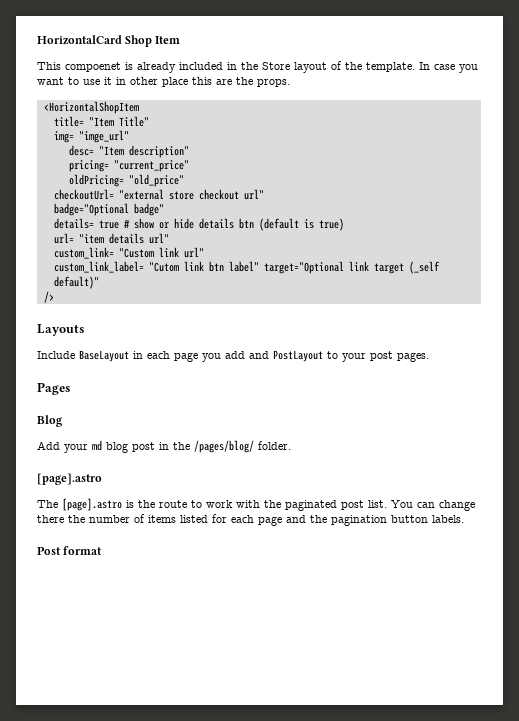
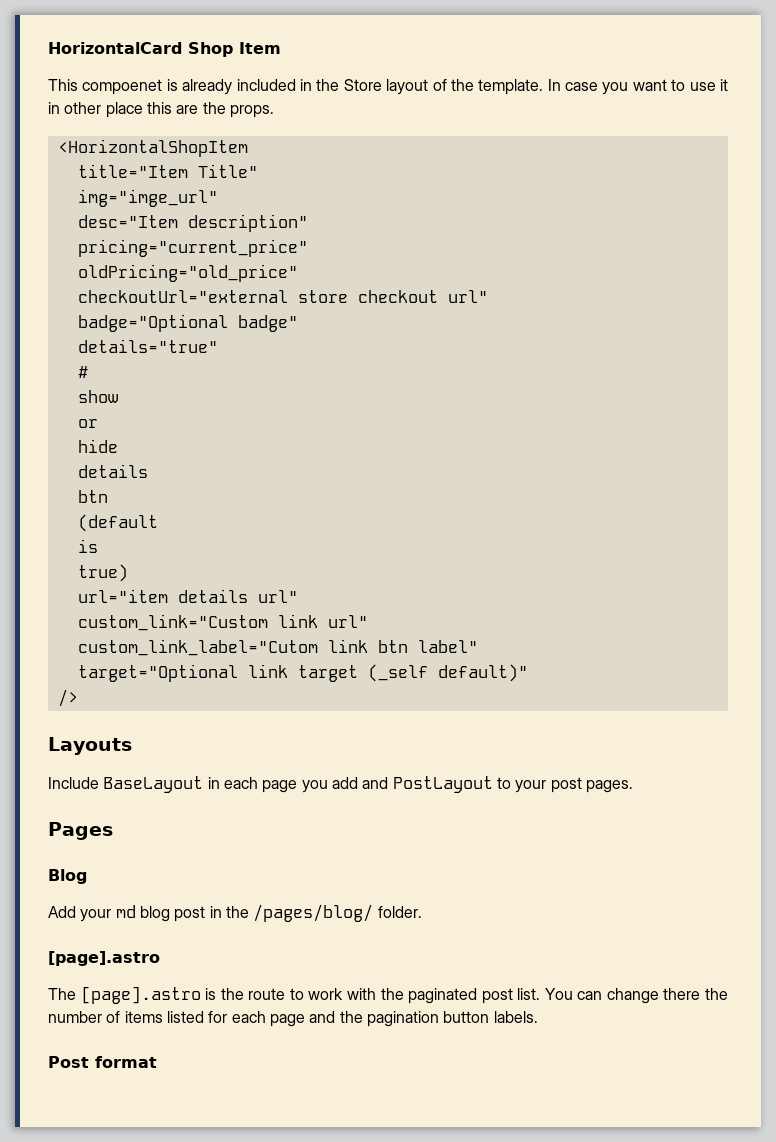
[53,116,114,127] title= "Item -> [77,164,188,178] title="Item
[53,130,129,143] [68,145,189,158] [68,160,189,172] [68,174,184,187] [53,189,164,200] img= "imge_url" // desc= "Item description" // pricing= "current_price" // oldPricing= "old_price" // checkoutUrl= "external -> [77,189,218,207] [77,214,308,232] [77,239,308,257] [77,264,298,282] [77,290,288,303] img="imge_url" // desc="Item description" // pricing="current_price" // oldPricing="old_price" // checkoutUrl="external
[53,218,119,229] details= true -> [77,339,218,353] details="true" //
(130, 223) none -> (88, 372) //
(154, 223) none -> (118, 396) //
(169, 225) none -> (98, 423) //
[198,218,254,229] details btn -> [77,464,148,478] [77,490,108,503] // details // btn //
[303,219,314,229] is -> [77,539,98,553] // is //
[53,233,104,244] url= "item -> [77,589,168,603] url="item
[53,247,154,259] custom_link= "Custom -> [77,614,268,631] custom_link="Custom
[53,261,179,273] custom_link_label= "Cutom -> [77,639,318,656] custom_link_label="Cutom
(259, 266) none -> (478, 646) //

